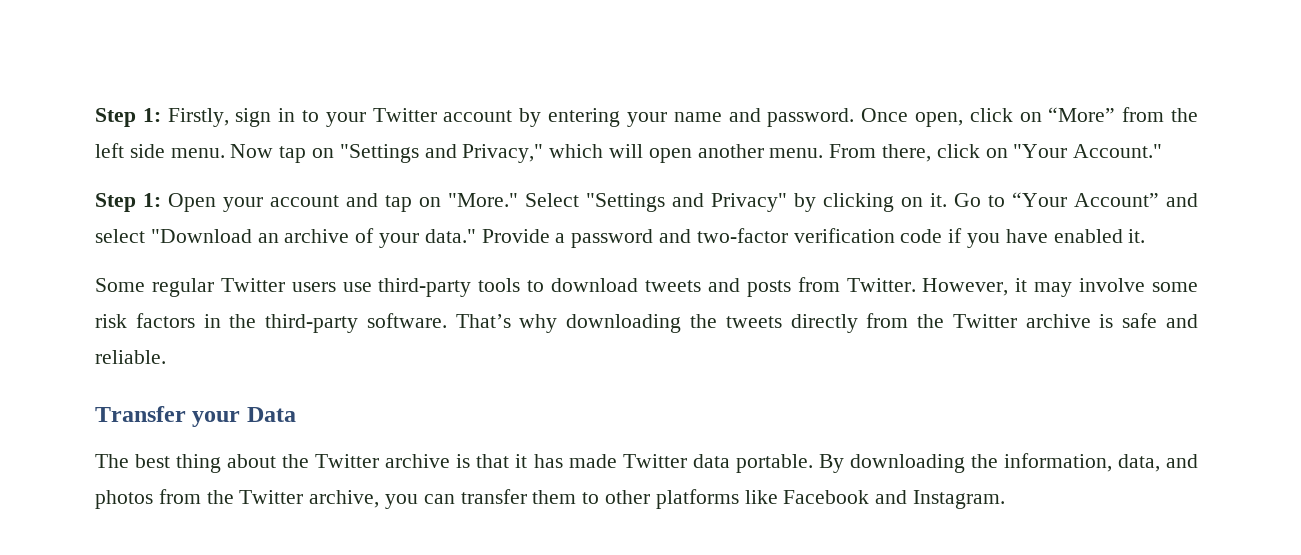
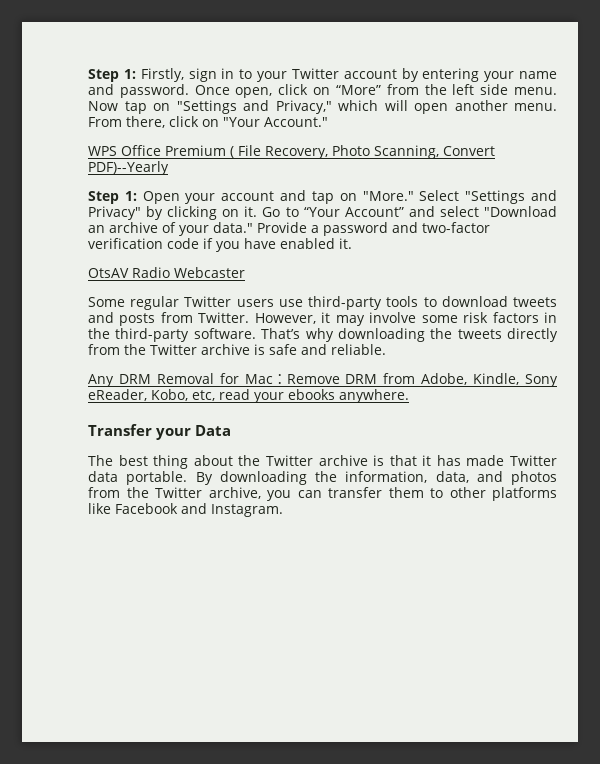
(1163, 151) none -> [88,145,495,159] [88,161,169,175] // WPS Office Premium ( File Recovery, Photo Scanning, Convert PDF)--Yearly
(1146, 236) none -> [88,267,245,278] // OtsAV Radio Webcaster
(166, 357) none -> [88,373,559,387] [88,389,409,403] // Any DRM Removal for Mac：Remove DRM from Adobe, Kindle, Sony eReader, Kobo, etc, read your ebooks anywhere.

